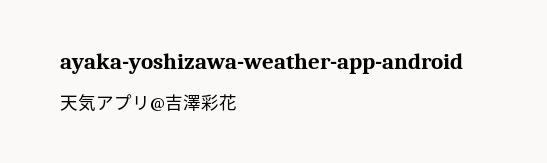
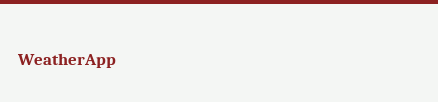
[60,53,463,74] [60,94,237,112] ayaka-yoshizawa-weather-app-android // 天気アプリ@吉澤彩花 -> [17,53,116,68] WeatherApp

